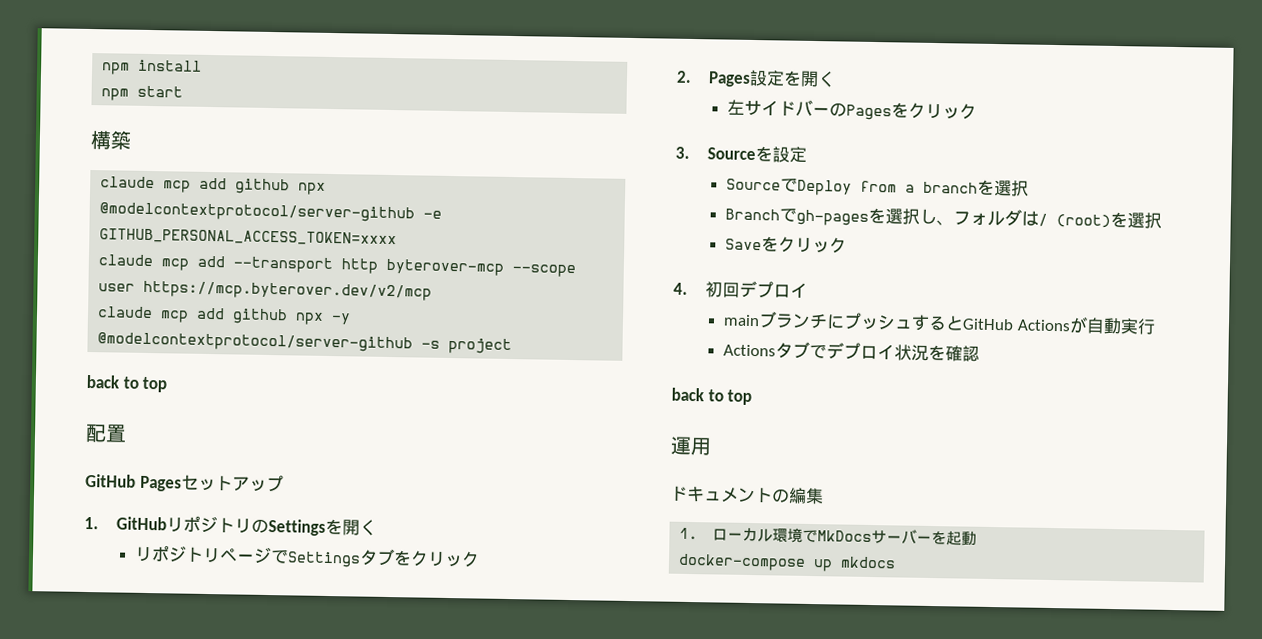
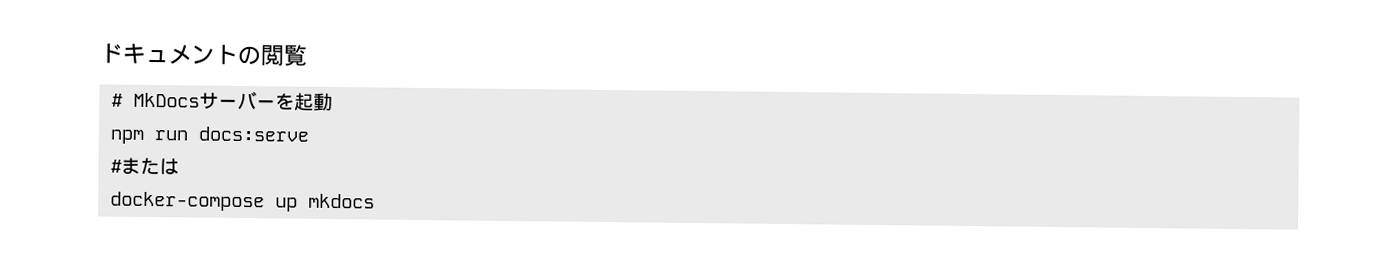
[101,59,203,75] [101,85,184,101] [90,130,132,150] [100,176,327,195] [99,202,443,223] [99,228,398,247] [98,254,577,278] [98,280,433,301] [97,306,352,325] [97,332,513,355] [86,374,168,393] [85,423,127,443] [85,473,284,493] [84,515,378,536] [134,545,481,568] [676,69,837,88] [727,99,978,121] [675,146,808,163] [726,177,1030,197] [725,207,1163,229] [725,236,848,254] [673,280,809,299] [723,311,1156,335] [723,341,981,362] [671,387,753,406] [670,436,712,456] [670,485,824,505] [679,527,818,543] npm install // npm start // 構築 // claude mcp add github npx @modelcontextprotocol/server-github -e GITHUB_PERSONAL_ACCESS_TOKEN=xxxx // claude mcp add --transport http byterover-mcp --scope user https://mcp.byterover.dev/v2/mcp // claude mcp add github npx -y @modelcontextprotocol/server-github -s project // back to top // 配置 // GitHub Pagesセットアップ // 1. GitHubリポジトリのSettingsを開く // リポジトリページでSettingsタブをクリック // 2. Pages設定を開く // 左サイドバーのPagesをクリック // 3. Sourceを設定 // SourceでDeploy from a branchを選択 // Branchでgh-pagesを選択し、フォルダは/ (root)を選択 // Saveをクリック // 4.初回デプロイ // mainブランチにプッシュするとGitHub Actionsが自動実行 // Actionsタブでデプロイ状況を確認 // back to top // 運用 // ドキュメントの編集 // 1.ローカル環境で -> [99,43,307,67] [111,93,123,107] ドキュメントの閲覧 // #
(977, 538) none -> [110,126,310,144] [110,157,179,176] // npm run docs:serve // #または

